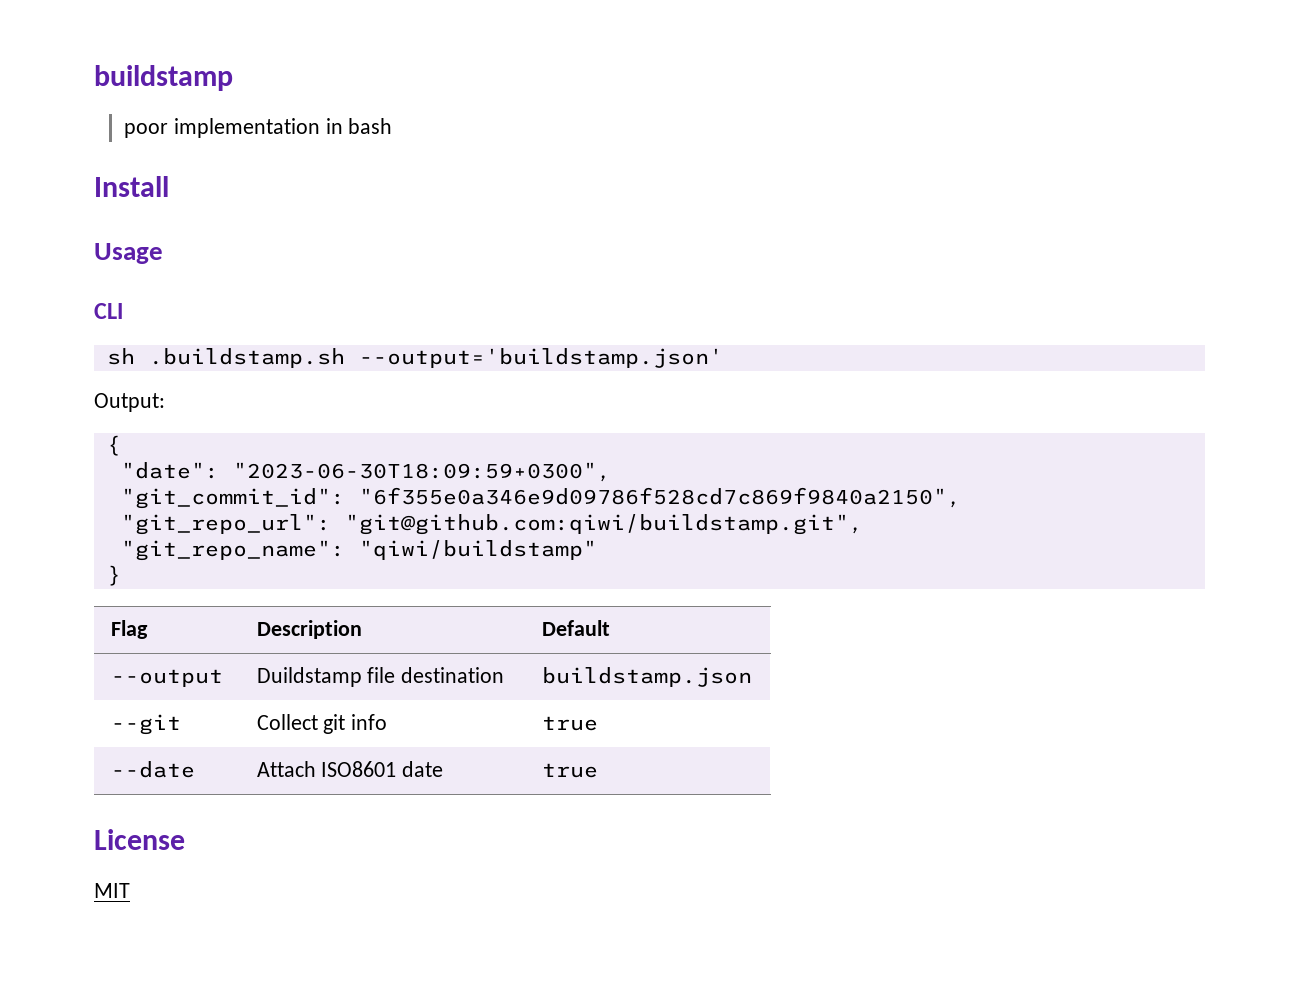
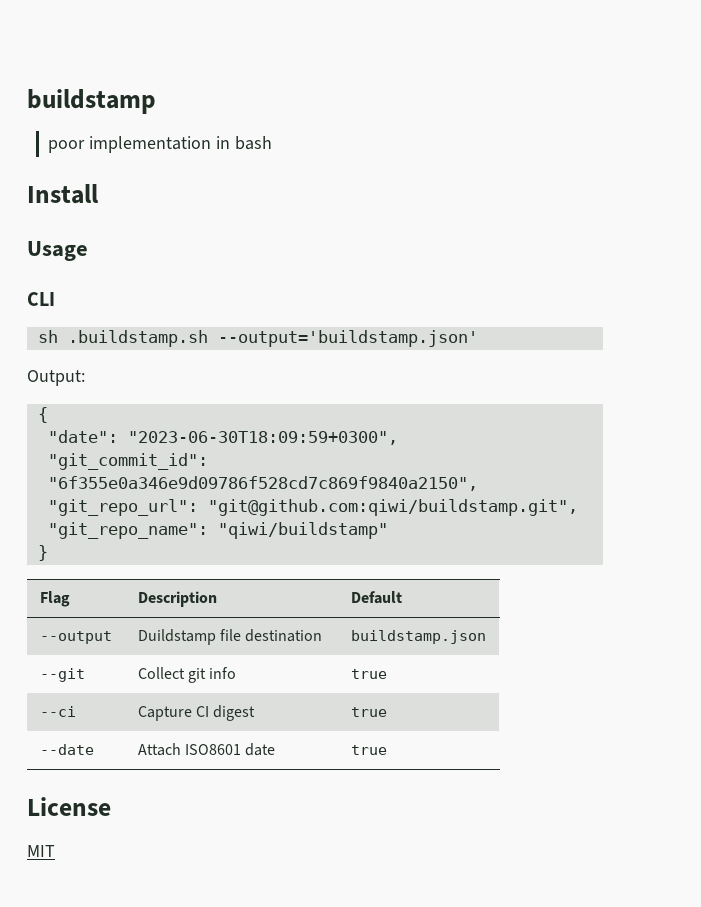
(598, 723) none -> [39,706,76,717] [137,705,256,721] [350,707,387,717] // --ci | Capture CI digest | true

